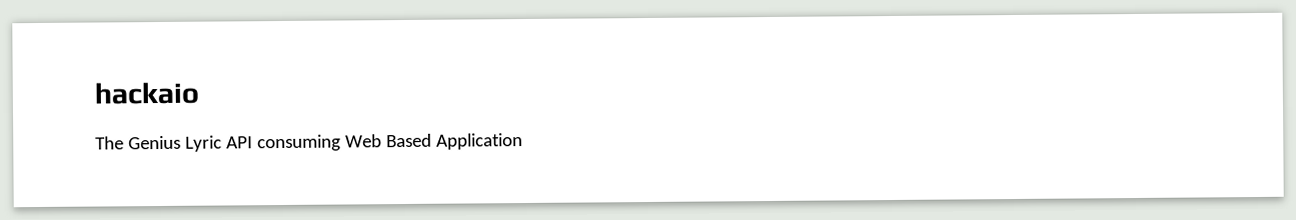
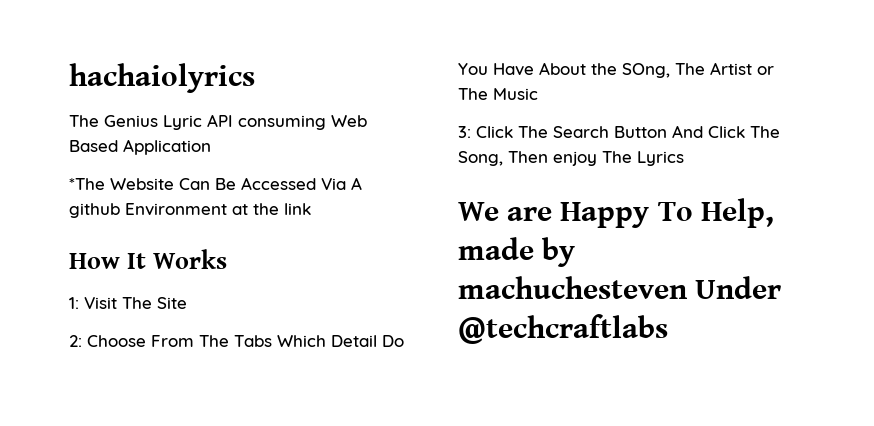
[94,81,199,105] hackaio -> [69,63,255,93] hachaiolyrics
(523, 141) none -> [69,177,362,190] [69,203,311,218] [69,249,228,269] [69,297,187,309] [69,335,404,347] [458,62,774,78] [458,88,538,100] [458,125,780,138] [458,151,684,166] [458,198,774,228] [458,237,576,267] [458,276,782,299] [458,314,668,344] // *The Website Can Be Accessed Via A github Environment at the link // How It Works // 1: Visit The Site // 2: Choose From The Tabs Which Detail Do You Have About the SOng, The Artist or The Music // 3: Click The Search Button And Click The Song, Then enjoy The Lyrics // We are Happy To Help, made by machuchesteven Under @techcraftlabs

